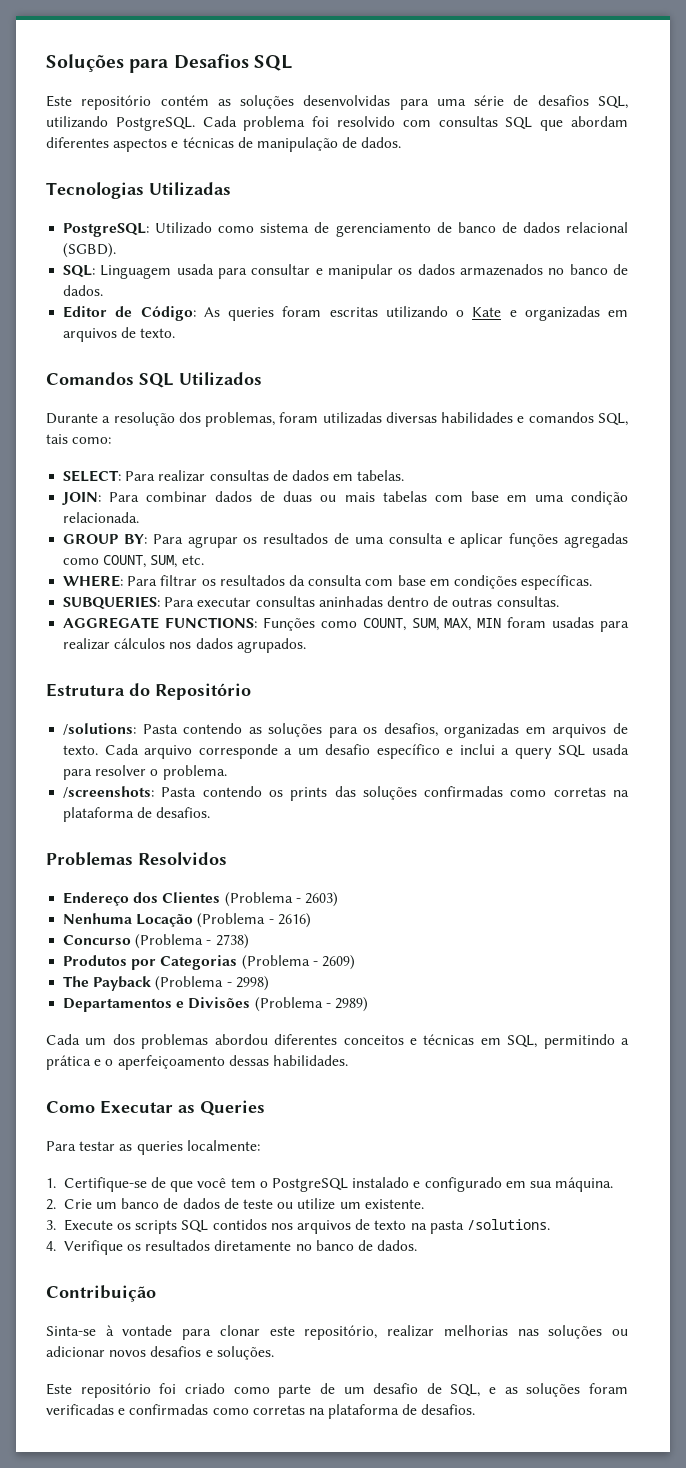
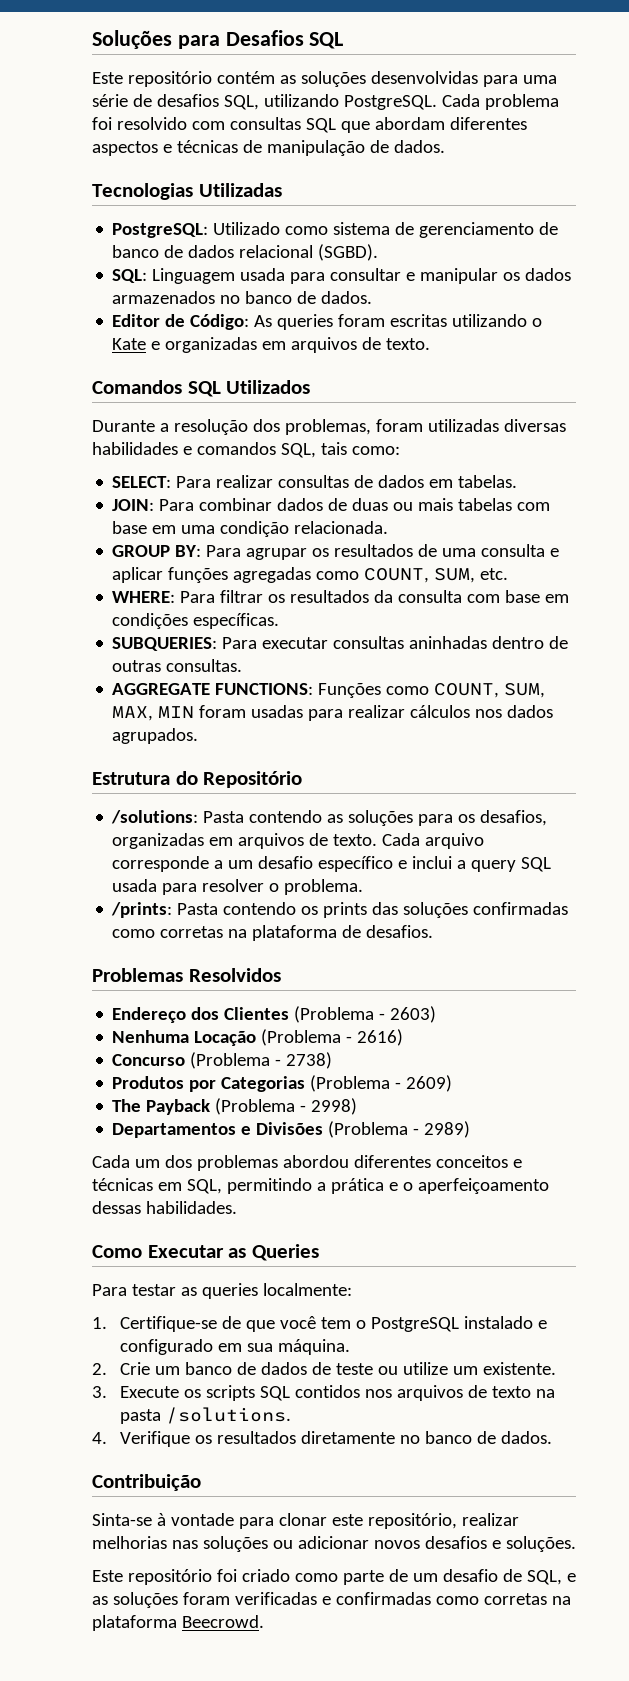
[63,786,155,798] /screenshots: -> [111,902,173,918] /prints:
[402,1404,476,1415] de desafios. -> [181,1615,264,1628] Beecrowd.

